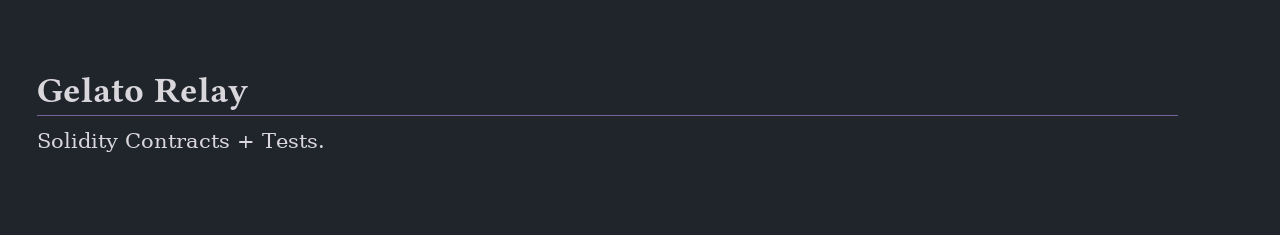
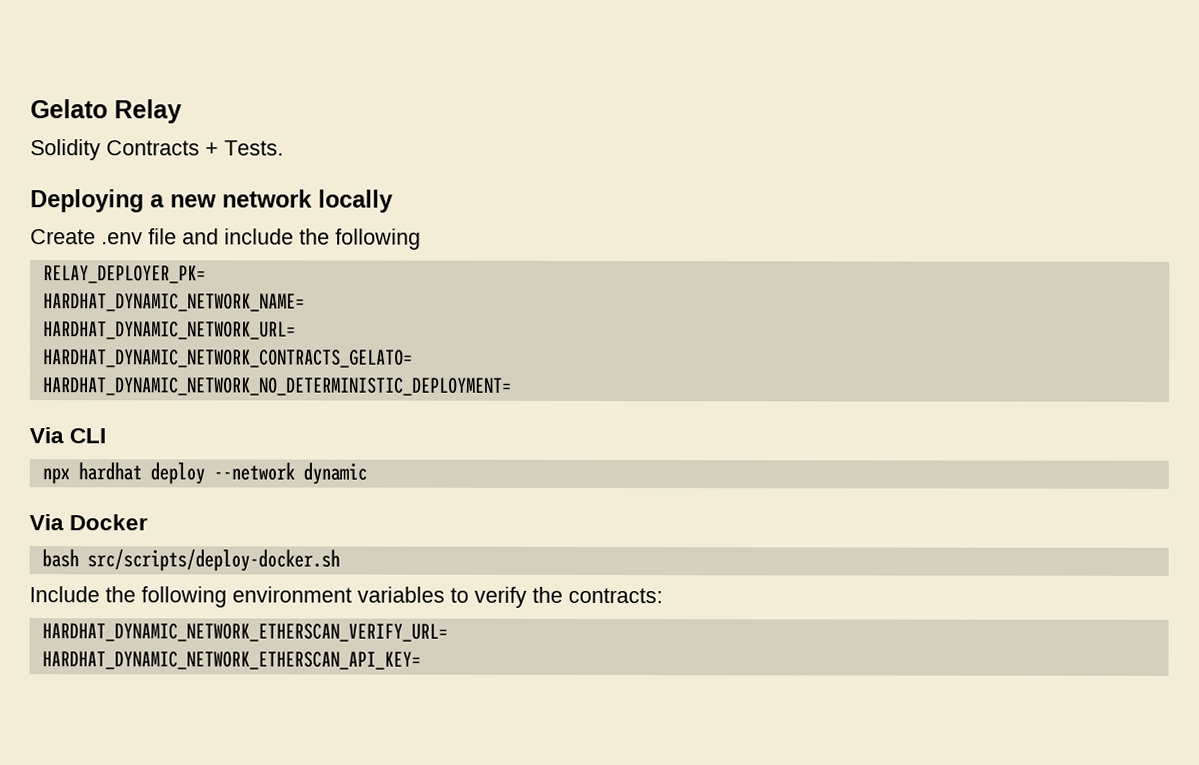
(325, 140) none -> [30,189,393,213] [30,228,421,250] [42,265,206,284] [42,293,305,312] [42,321,296,340] [42,349,413,368] [41,377,512,396] [29,427,107,444] [41,462,367,485] [29,514,149,531] [41,549,340,572] [29,586,663,608] [41,623,448,642] [41,651,421,670] // Deploying a new network locally // Create .env file and include the following // RELAY_DEPLOYER_PK= // HARDHAT_DYNAMIC_NETWORK_NAME= // HARDHAT_DYNAMIC_NETWORK_URL= // HARDHAT_DYNAMIC_NETWORK_CONTRACTS_GELATO= // HARDHAT_DYNAMIC_NETWORK_NO_DETERMINISTIC_DEPLOYMENT= // Via CLI // npx hardhat deploy --network dynamic // Via Docker // bash src/scripts/deploy-docker.sh // Include the following environment variables to verify the contracts: // HARDHAT_DYNAMIC_NETWORK_ETHERSCAN_VERIFY_URL= // HARDHAT_DYNAMIC_NETWORK_ETHERSCAN_API_KEY=

